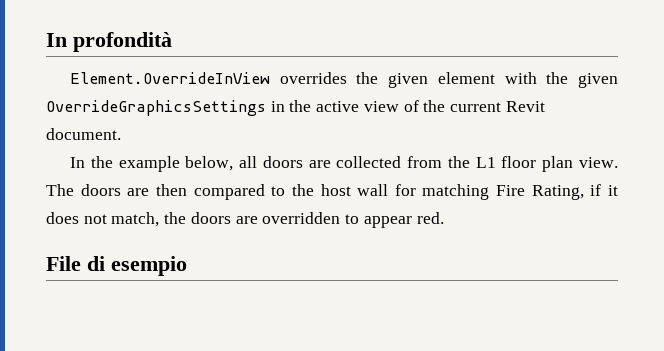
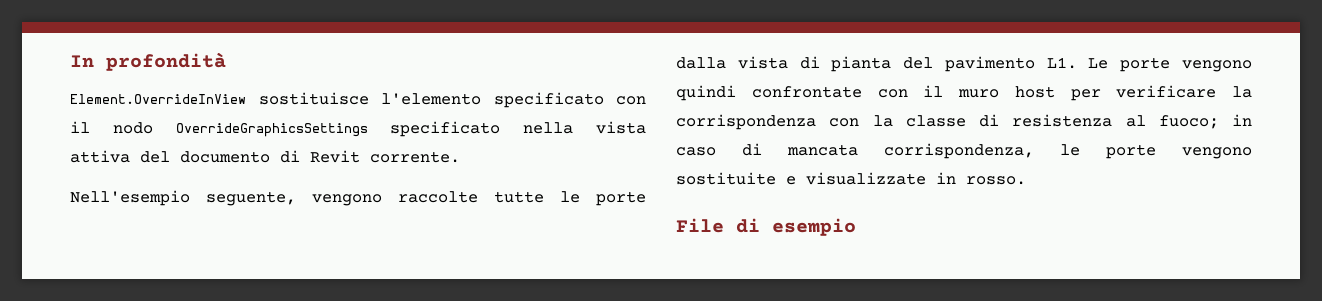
[279,72,619,88] [46,100,545,116] [46,128,121,140] [70,156,619,172] [46,184,618,200] [46,212,444,228] overrides the given element with the given OverrideGraphicsSettings in the active view of the current Revit document. // In the example below, all doors are collected from the L1 floor plan view. The doors are then compared to the host wall for matching Fire Rating, if it does not match, the doors are overridden to appear red. -> [258,92,646,108] [70,121,646,137] [70,150,460,163] [70,190,646,206] [676,56,1252,72] [676,85,1252,101] [676,114,1252,130] [676,143,1252,159] [676,172,1026,185] sostituisce l'elemento specificato con il nodo OverrideGraphicsSettings specificato nella vista attiva del documento di Revit corrente. // Nell'esempio seguente, vengono raccolte tutte le porte dalla vista di pianta del pavimento L1. Le porte vengono quindi confrontate con il muro host per verificare la corrispondenza con la classe di resistenza al fuoco; in caso di mancata corrispondenza, le porte vengono sostituite e visualizzate in rosso.

